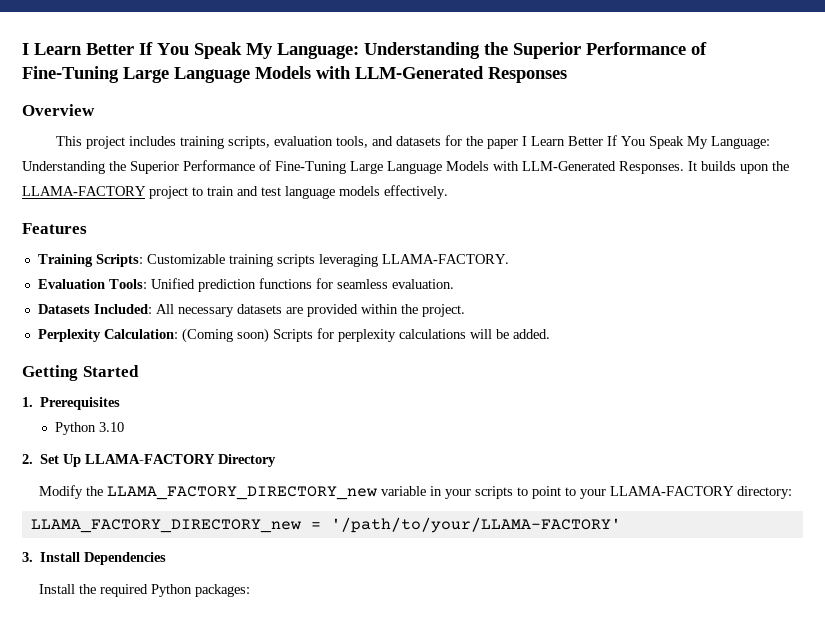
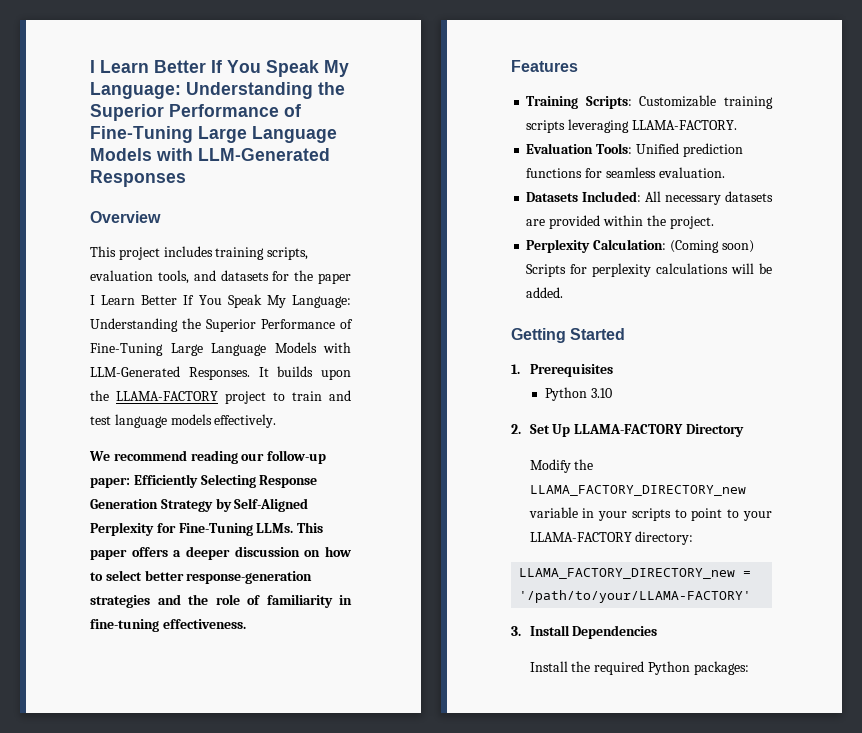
(448, 192) none -> [89,450,327,464] [90,474,318,488] [90,498,309,512] [90,522,324,536] [90,546,351,560] [90,570,313,584] [90,594,352,608] [90,619,246,632] // We recommend reading our follow-up paper: Efficiently Selecting Response Generation Strategy by Self-Aligned Perplexity for Fine-Tuning LLMs. This paper offers a deeper discussion on how to select better response-generation strategies and the role of familiarity in fine-tuning effectiveness.

